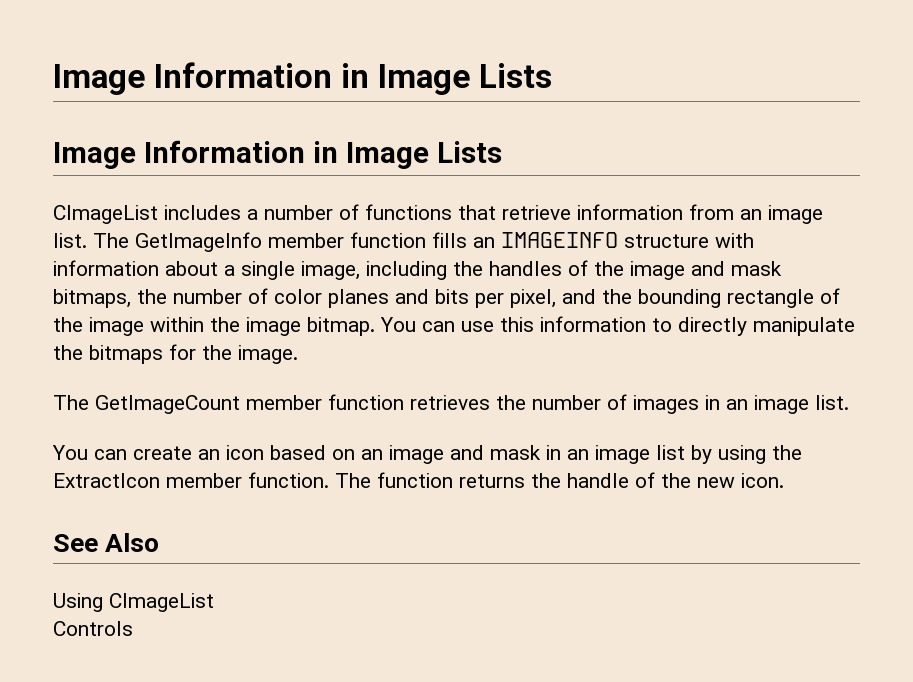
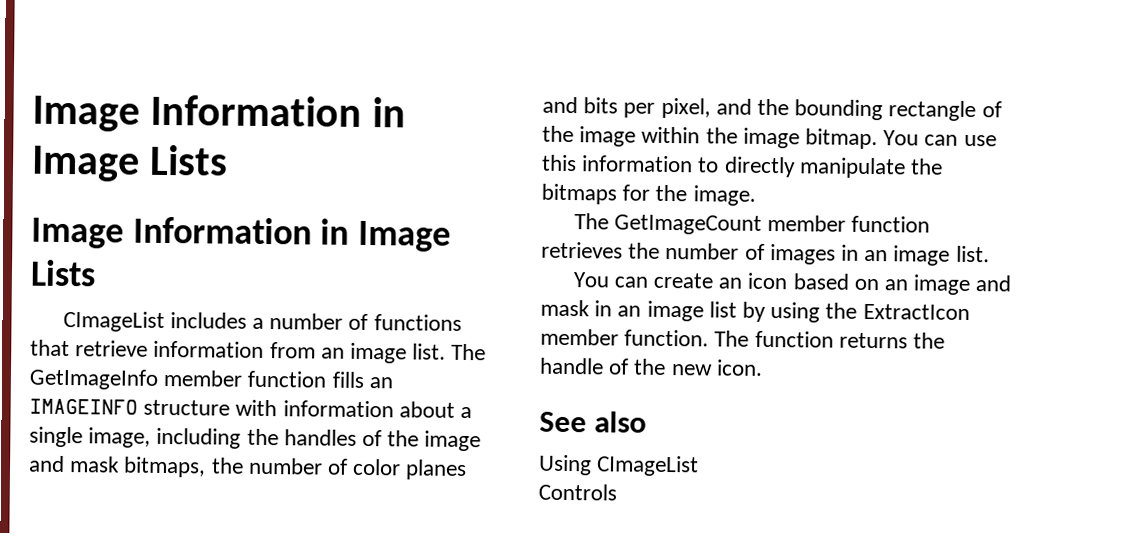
[105,533,160,552] Also -> [594,411,648,433] also

